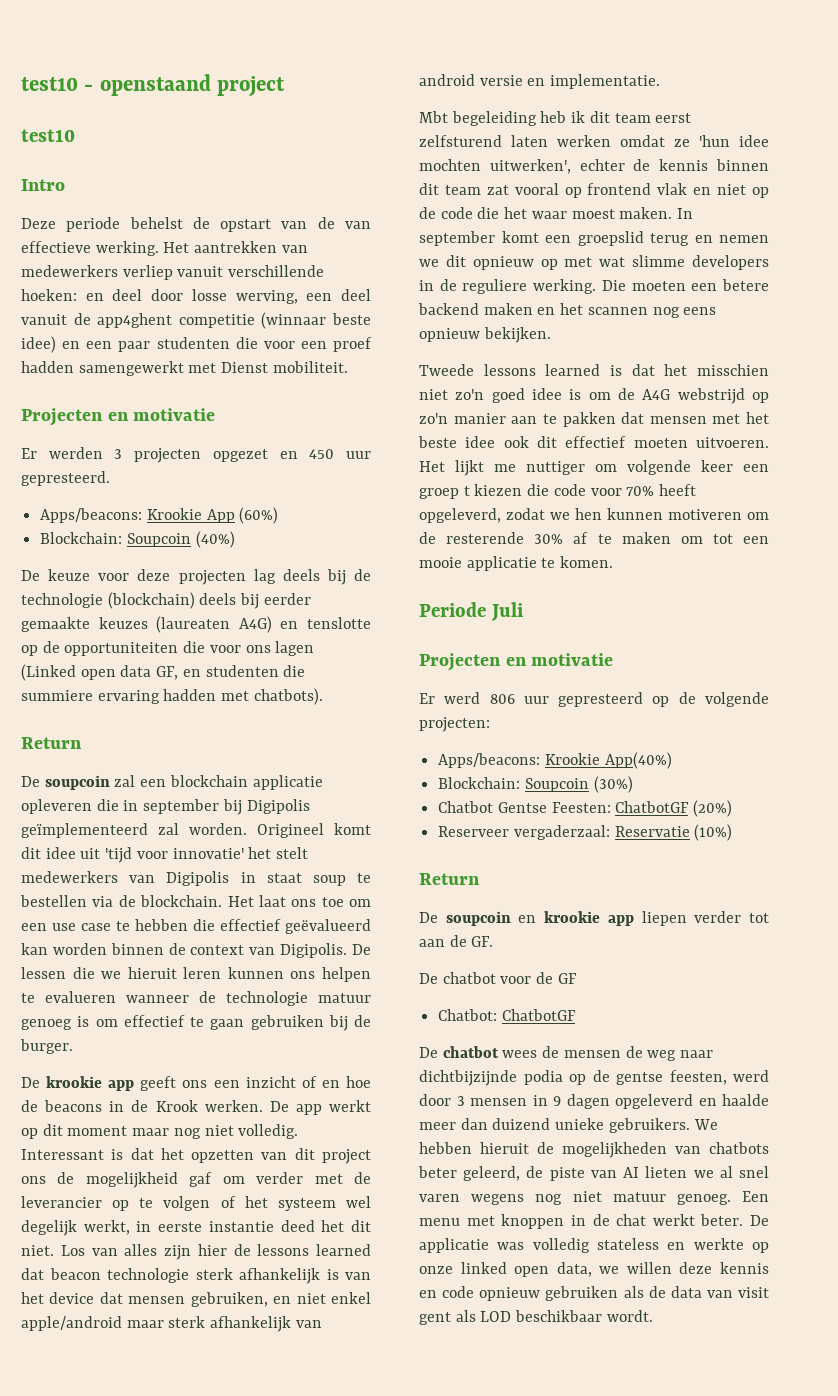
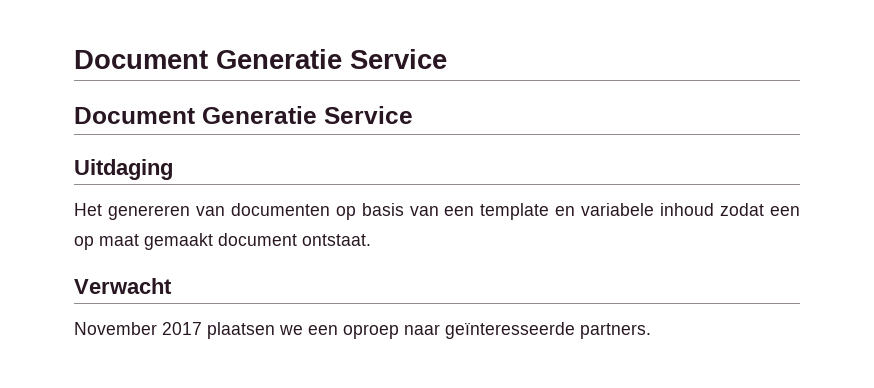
[21,74,286,96] [21,129,75,142] [21,179,65,191] [21,217,371,232] [21,241,308,256] [21,265,325,280] [21,289,372,304] [21,312,371,329] [21,336,372,353] [21,361,348,376] [21,408,216,426] [21,447,372,463] [21,471,110,486] [40,507,279,524] [40,531,235,548] [21,569,371,585] [21,592,311,609] [21,616,371,633] [21,641,315,656] [21,664,306,681] [21,688,323,705] [21,737,82,749] [21,775,323,790] [21,799,310,815] [21,823,371,838] [21,847,309,863] [21,871,371,886] [20,895,371,907] [21,919,371,934] [21,943,371,958] [21,967,371,982] [21,991,371,1006] [21,1015,371,1031] [20,1039,73,1054] [21,1076,371,1091] [21,1100,371,1115] [21,1124,299,1139] [21,1148,371,1164] [21,1172,372,1188] [21,1196,371,1211] [21,1220,372,1236] [21,1244,371,1260] [21,1268,371,1284] [21,1292,372,1307] [21,1316,322,1332] [419,74,661,89] [419,111,692,126] [419,135,769,147] [419,159,769,174] [419,183,770,198] [419,207,694,219] [419,231,769,246] [419,255,769,270] [419,279,769,294] [418,303,717,318] [419,327,551,343] [419,364,769,376] [419,388,769,404] [419,412,769,427] [418,436,769,448] [419,460,769,476] [419,484,697,499] [419,508,769,523] [419,532,769,544] [419,556,614,571] [419,602,523,621] [419,653,614,671] [419,692,769,707] [419,717,490,732] [438,752,672,769] [438,776,633,793] [438,800,733,817] [438,824,733,841] [419,873,480,885] [419,911,769,926] [419,935,494,947] [419,972,577,984] [438,1009,576,1021] [419,1046,714,1061] [419,1070,769,1086] [419,1094,769,1109] [419,1118,718,1133] [419,1142,769,1158] [418,1166,769,1181] [419,1191,769,1205] [419,1214,769,1229] [419,1238,769,1253] [419,1262,769,1277] [419,1286,769,1301] [419,1310,653,1325] test10 - openstaand project // test10 // Intro // Deze periode behelst de opstart van de van effectieve werking. Het aantrekken van medewerkers verliep vanuit verschillende hoeken: en deel door losse werving, een deel vanuit de app4ghent competitie (winnaar beste idee) en een paar studenten die voor een proef hadden samengewerkt met Dienst mobiliteit. // Projecten en motivatie // Er werden 3 projecten opgezet en 450 uur gepresteerd. // Apps/beacons: Krookie App (60%) // Blockchain: Soupcoin (40%) // De keuze voor deze projecten lag deels bij de technologie (blockchain) deels bij eerder gemaakte keuzes (laureaten A4G) en tenslotte op de opportuniteiten die voor ons lagen (Linked open data GF, en studenten die summiere ervaring hadden met chatbots). // Return // De soupcoin zal een blockchain applicatie opleveren die in september bij Digipolis geïmplementeerd zal worden. Origineel komt dit idee uit 'tijd voor innovatie' het stelt medewerkers van Digipolis in staat soup te bestellen via de blockchain. Het laat ons toe om een use case te hebben die effectief geëvalueerd kan worden binnen de context van Digipolis. De lessen die we hieruit leren kunnen ons helpen te evalueren wanneer de technologie matuur genoeg is om effectief te gaan gebruiken bij de burger. // De krookie app geeft ons een inzicht of en hoe de beacons in de Krook werken. De app werkt op dit moment maar nog niet volledig. Interessant is dat het opzetten van dit project ons de mogelijkheid gaf om verder met de leverancier op te volgen of het systeem wel degelijk werkt, in eerste instantie deed het dit niet. Los van alles zijn hier de lessons learned dat beacon technologie sterk afhankelijk is van het device dat mensen gebruiken, en niet enkel apple/android maar sterk afhankelijk van android versie en implementatie. // Mbt begeleiding heb ik dit team eerst zelfsturend laten werken omdat ze 'hun idee mochten uitwerken', echter de kennis binnen dit team zat vooral op frontend vlak en niet op de code die het waar moest maken. In september komt een groepslid terug en nemen we dit opnieuw op met wat slimme developers in de reguliere werking. Die moeten een betere backend maken en het scannen nog eens opnieuw bekijken. // Tweede lessons learned is dat het misschien niet zo'n goed idee is om de A4G webstrijd op zo'n manier aan te pakken dat mensen met het beste idee ook dit effectief moeten uitvoeren. Het lijkt me nuttiger om volgende keer een groep t kiezen die code voor 70% heeft opgeleverd, zodat we hen kunnen motiveren om de resterende 30% af te maken om tot een mooie applicatie te komen. // Periode Juli // Projecten en motivatie // Er werd 806 uur gepresteerd op de volgende projecten: // Apps/beacons: Krookie App(40%) // Blockchain: Soupcoin (30%) // Chatbot Gentse Feesten: ChatbotGF (20%) // Reserveer vergaderzaal: Reservatie (10%) // Return // De soupcoin en krookie app liepen verder tot aan de GF. // De chatbot voor de GF // Chatbot: ChatbotGF // De chatbot wees de mensen de weg naar dichtbijzijnde podia op de gentse feesten, werd door 3 mensen in 9 dagen opgeleverd en haalde meer dan duizend unieke gebruikers. We hebben hieruit de mogelijkheden van chatbots beter geleerd, de piste van AI lieten we al snel varen wegens nog niet matuur genoeg. Een menu met knoppen in de chat werkt beter. De applicatie was volledig stateless en werkte op onze linked open data, we willen deze kennis en code opnieuw gebruiken als de data van visit gent als LOD beschikbaar wordt. -> [74,49,447,69] [74,106,413,124] [74,159,173,180] [74,203,800,220] [74,233,371,250] [74,278,172,294] [74,322,651,339] Document Generatie Service // Document Generatie Service // Uitdaging // Het genereren van documenten op basis van een template en variabele inhoud zodat een op maat gemaakt document ontstaat. // Verwacht // November 2017 plaatsen we een oproep naar geïnteresseerde partners.

